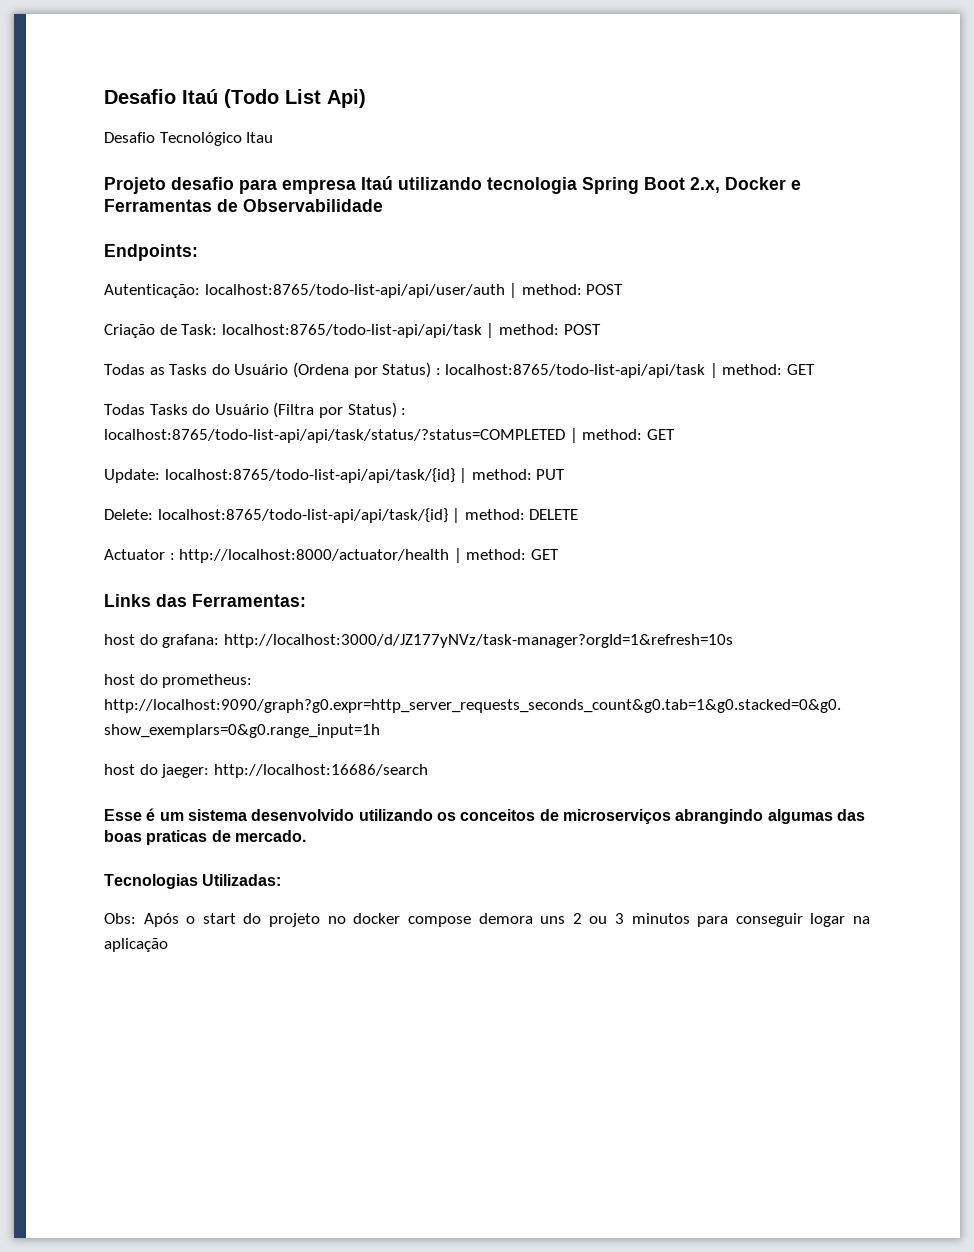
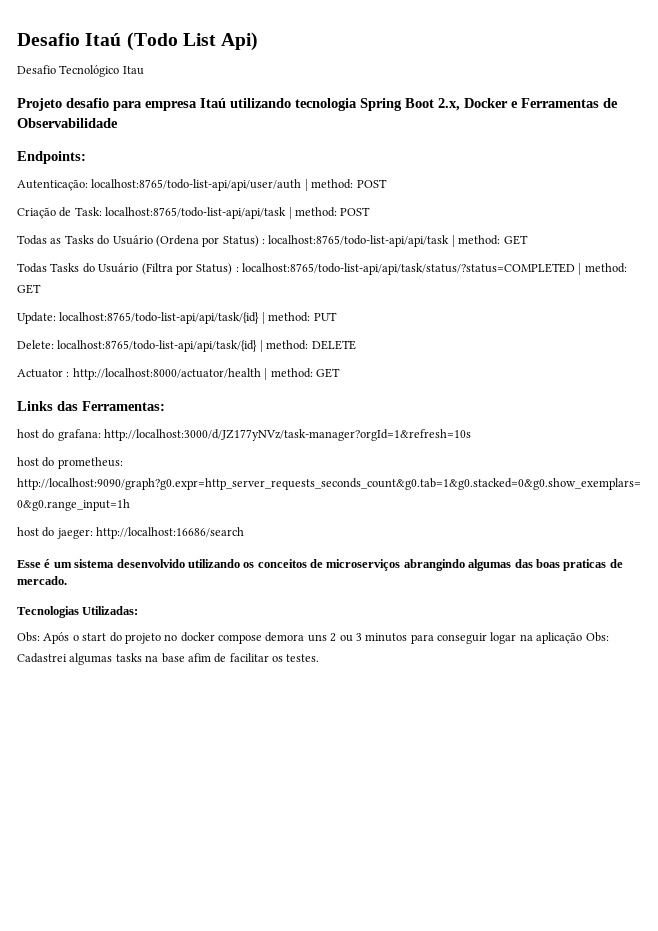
(168, 945) none -> [585,632,609,642] [17,653,320,665] Obs: Cadastrei algumas tasks na base afim de facilitar os testes.

